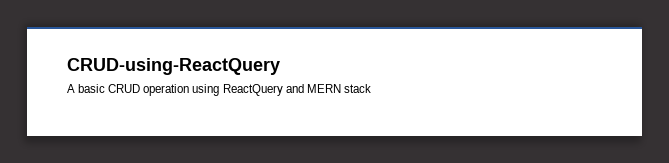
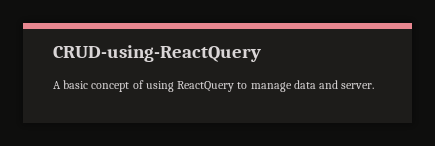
[108,84,371,96] CRUD operation using ReactQuery and MERN stack -> [91,80,375,92] concept of using ReactQuery to manage data and server.

